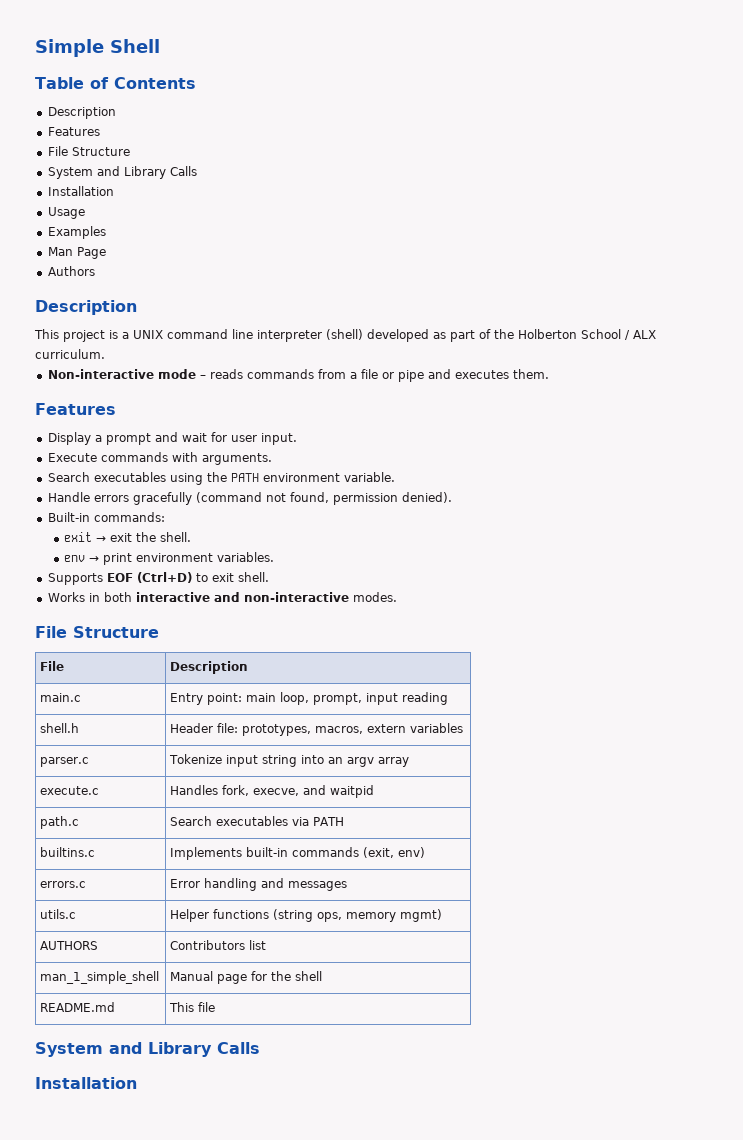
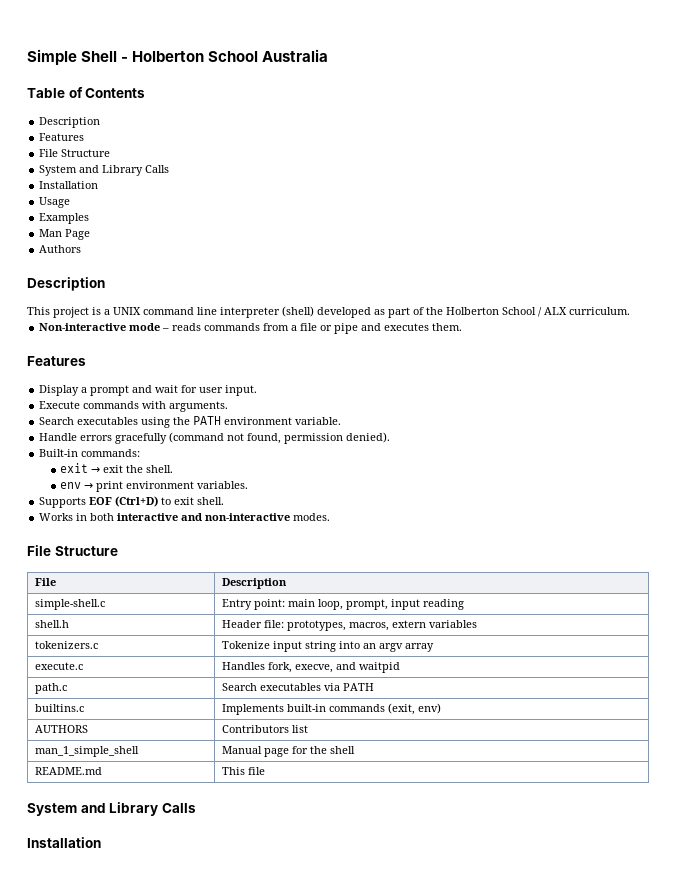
(160, 46) none -> [121,49,329,62] - Holberton School Australia
[40,693,82,702] main.c -> [34,599,105,610] simple-shell.c
[40,757,90,767] parser.c -> [34,641,98,649] tokenizers.c
[40,881,87,888] [170,878,348,891] [40,909,77,919] [170,909,443,922] // errors.c | Error handling and messages // utils.c | Helper functions (string ops, memory mgmt) -> (441, 708) none

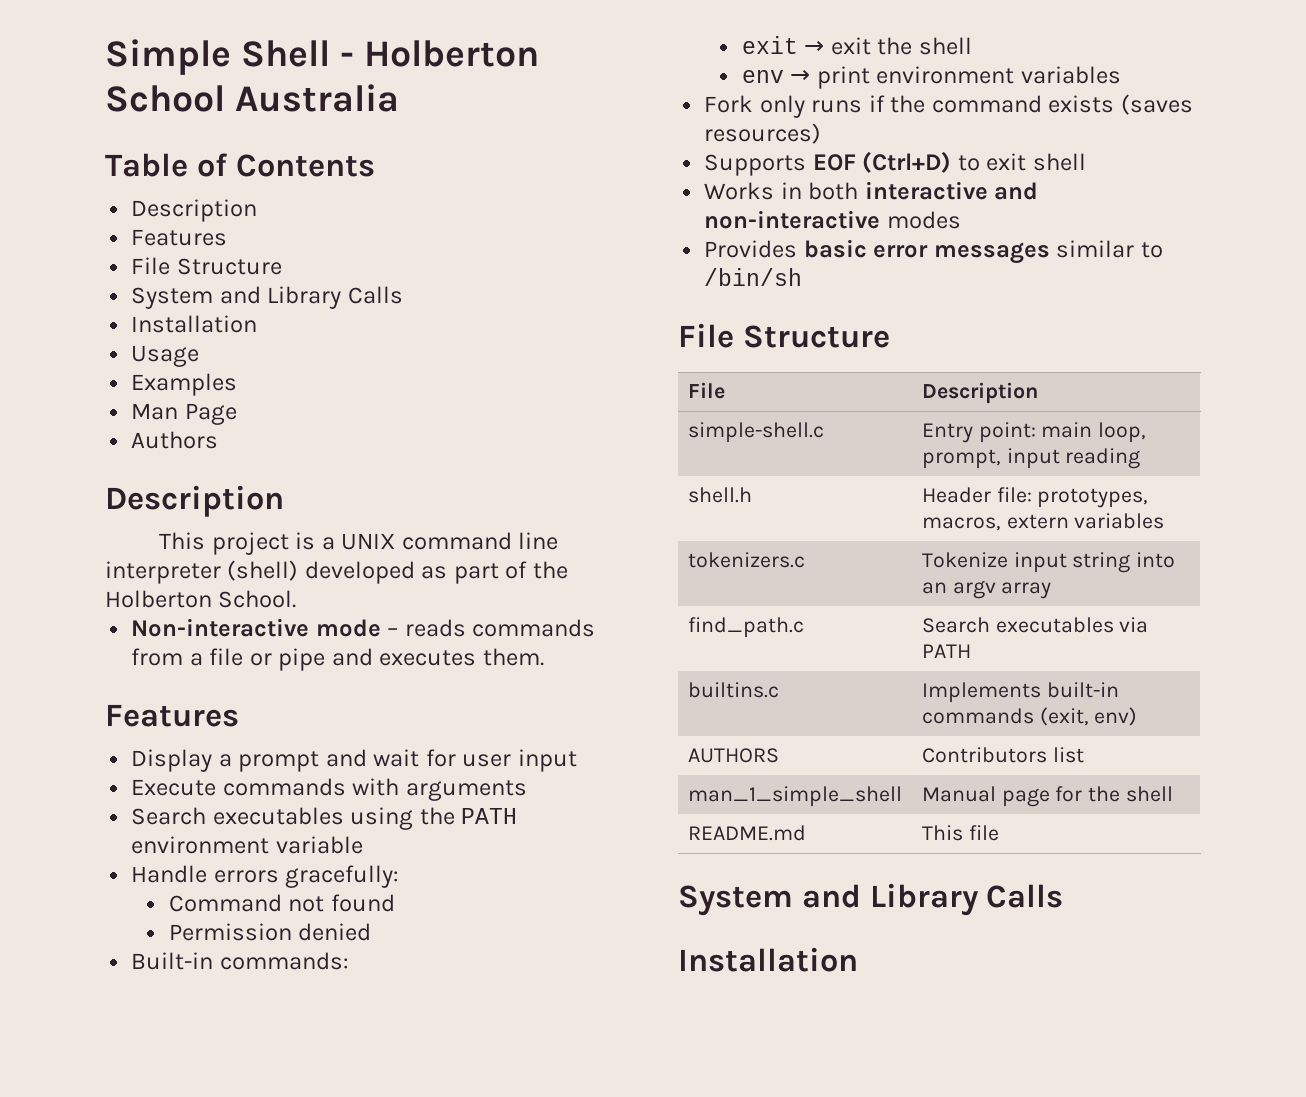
[502,307,630,317] School / ALX curriculum. -> [218,590,297,608] School.
[225,385,258,396] input. -> [517,749,577,772] input
[169,401,229,412] arguments. -> [405,780,527,801] arguments
[295,417,342,425] variable. -> [275,836,363,854] variable
[115,432,391,444] gracefully (command not found, permission denied). -> [285,865,400,888] [168,894,395,912] [168,923,372,941] gracefully: // Command not found // Permission denied
[146,465,174,473] shell. -> [918,37,972,55] shell
[197,481,249,489] variables. -> [1020,66,1121,84] [704,94,1193,118] [704,123,822,144] variables // Fork only runs if the command exists (saves resources)
[197,497,225,505] shell. -> [1032,153,1086,171] shell
[293,513,331,521] modes. -> [886,211,961,229] [704,239,1163,264] [704,268,803,286] modes // Provides basic error messages similar to /bin/sh
[34,662,83,670] [221,662,400,673] [34,683,67,694] execute.c | Handles fork, execve, and waitpid // path.c -> [687,617,804,638] find_path.c

